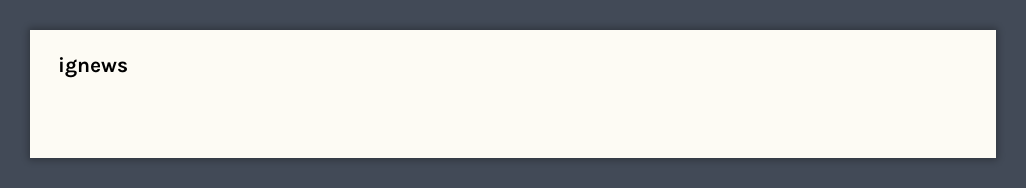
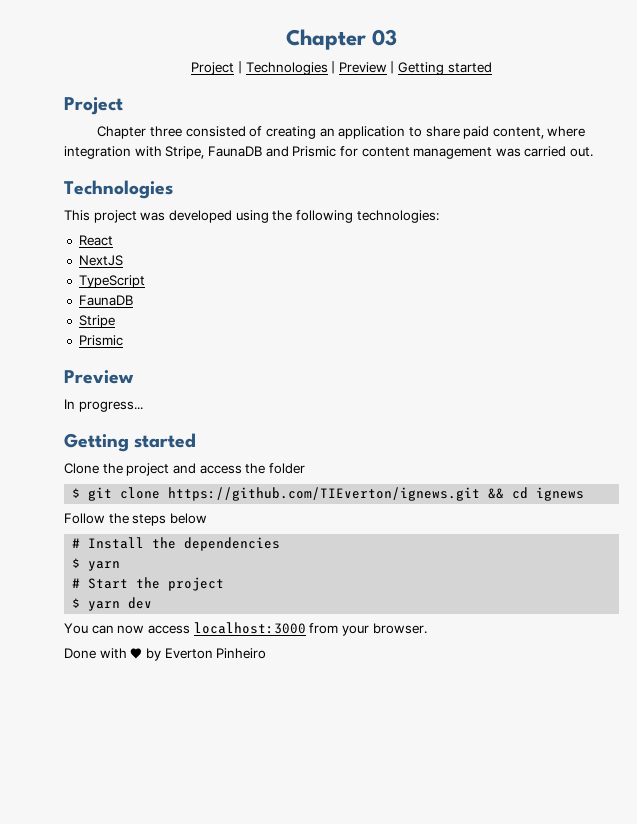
[58,57,128,78] ignews -> [285,29,398,50] [191,61,492,75] [64,97,123,115] [97,126,586,139] [64,146,594,159] [64,180,173,199] [64,210,439,223] [78,235,113,246] [78,255,123,266] [78,275,145,288] [78,295,133,306] [78,315,115,328] [78,335,123,346] [64,370,134,384] [64,399,143,412] [64,433,197,452] [64,463,305,476] [72,487,585,501] [64,513,207,526] [72,537,281,551] [72,558,121,571] [72,577,225,591] [72,597,153,611] [64,622,427,636] [64,648,267,661] Chapter 03 // Project | Technologies | Preview | Getting started // Project // Chapter three consisted of creating an application to share paid content, where integration with Stripe, FaunaDB and Prismic for content management was carried out. // Technologies // This project was developed using the following technologies: // React // NextJS // TypeScript // FaunaDB // Stripe // Prismic // Preview // In progress... // Getting started // Clone the project and access the folder // $ git clone https://github.com/TIEverton/ignews.git && cd ignews // Follow the steps below // # Install the dependencies // $ yarn // # Start the project // $ yarn dev // You can now access localhost:3000 from your browser. // Done with ♥ by Everton Pinheiro

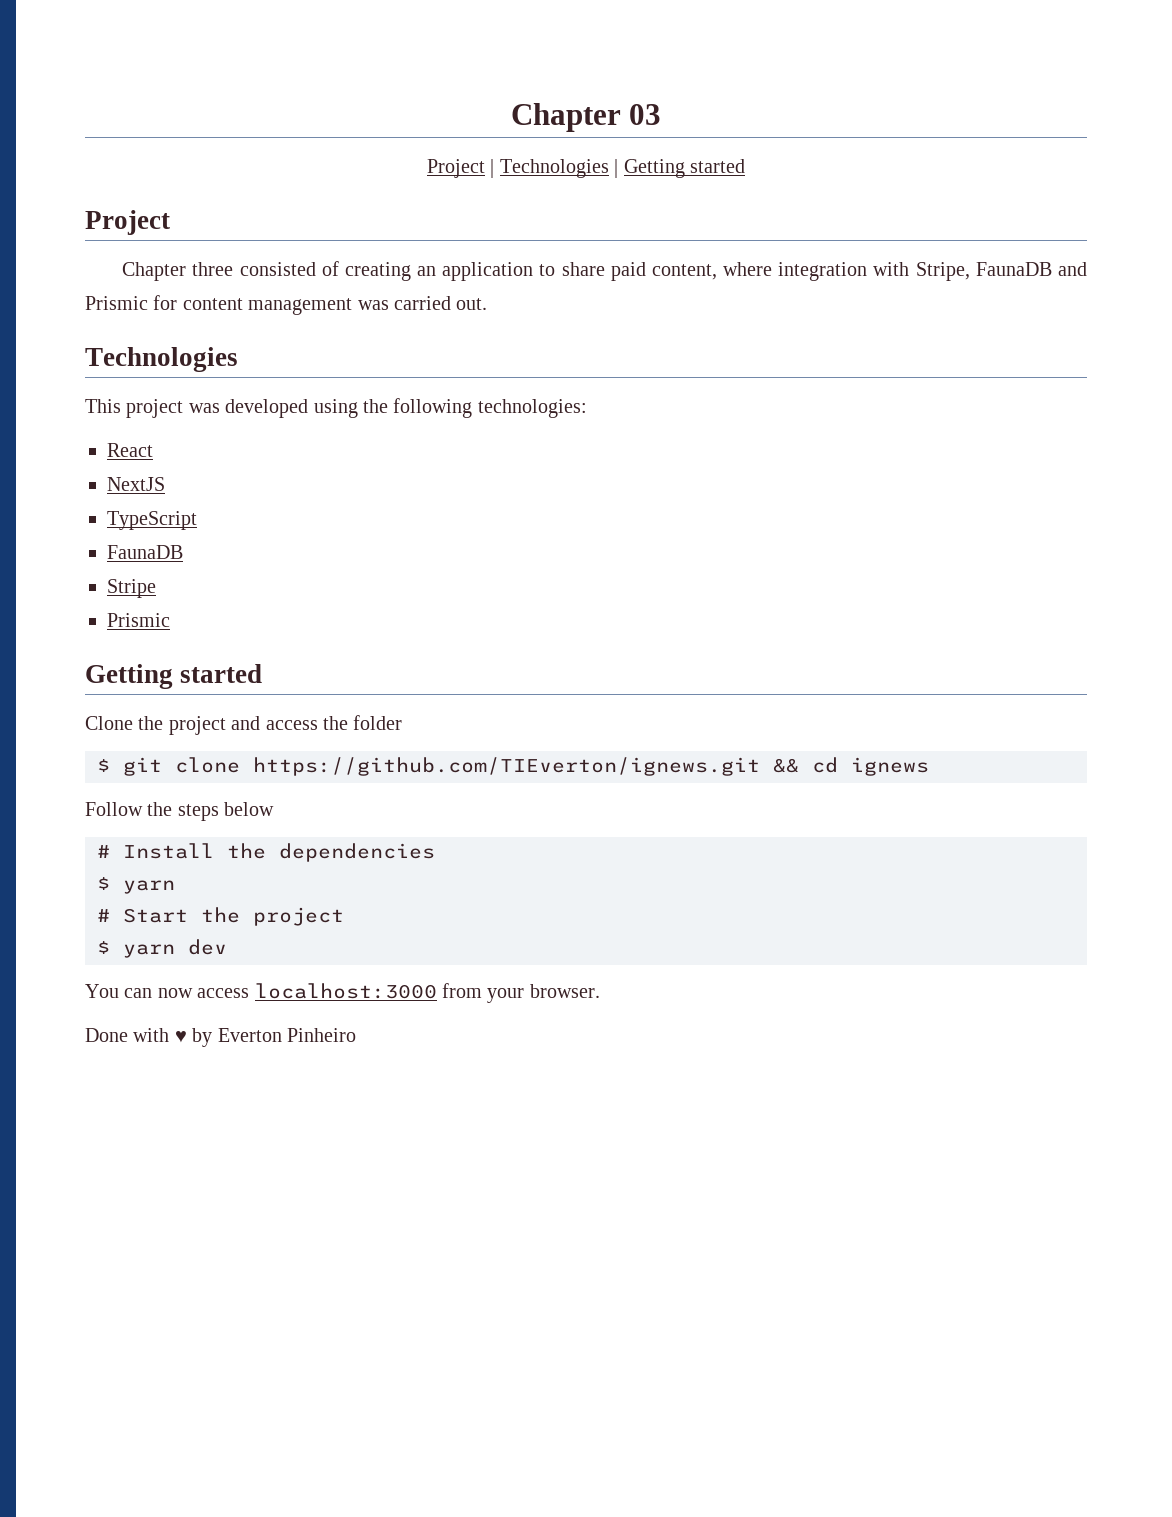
[338,61,395,74] Preview | -> (619, 168) none
[64,370,134,384] [64,399,143,412] // Preview // In progress... -> (170, 620) none

